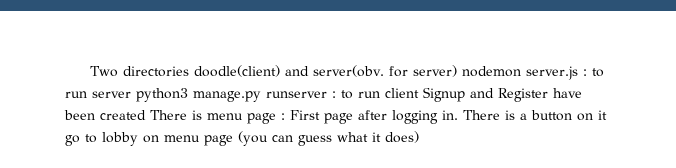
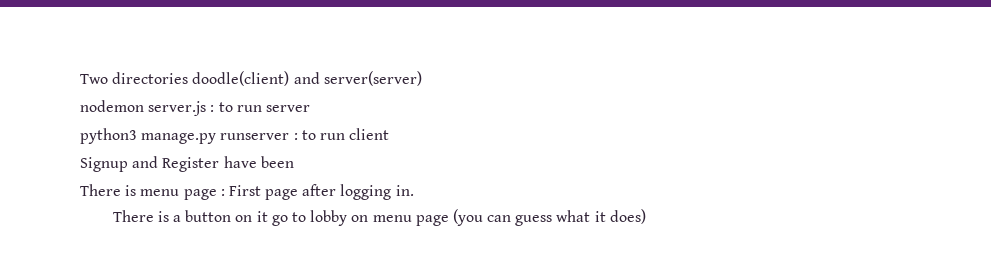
[313,65,458,77] server(obv. for server) -> [323,71,422,86] server(server) //
(131, 94) none -> (310, 108) //
(419, 93) none -> (390, 134) //
[100,110,146,120] created -> (294, 162) //
(458, 115) none -> (414, 190) //

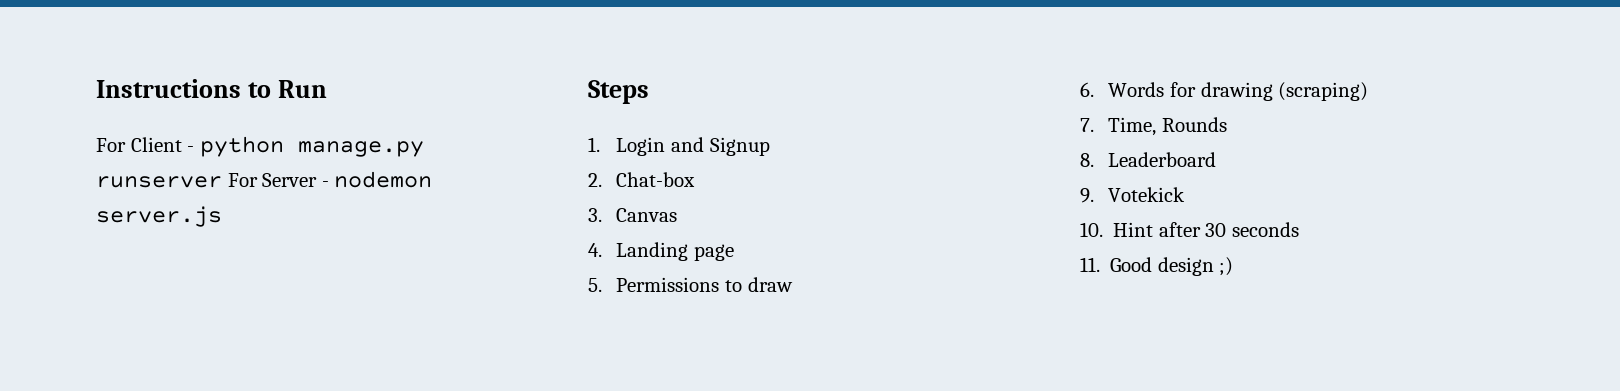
[80,71,422,86] [80,100,310,116] [80,128,390,144] [80,156,294,172] [80,184,414,200] [112,209,646,226] Two directories doodle(client) and server(server) // nodemon server.js : to run server // python3 manage.py runserver : to run client // Signup and Register have been // There is menu page : First page after logging in. // There is a button on it go to lobby on menu page (you can guess what it does) -> [96,79,328,98] [96,136,424,157] [96,171,433,188] [96,206,222,227] [588,80,649,104] [588,137,770,156] [588,172,696,187] [588,208,678,222] [588,242,735,261] [588,277,793,292] [1080,82,1369,101] [1080,117,1228,136] [1080,152,1217,167] [1080,187,1186,203] [1080,222,1299,237] [1080,257,1234,276] Instructions to Run // For Client - python manage.py runserver For Server - nodemon server.js // Steps // 1. Login and Signup // 2. Chat-box // 3. Canvas // 4. Landing page // 5. Permissions to draw // 6. Words for drawing (scraping) // 7. Time, Rounds // 8. Leaderboard // 9. Votekick // 10. Hint after 30 seconds // 11. Good design ;)

